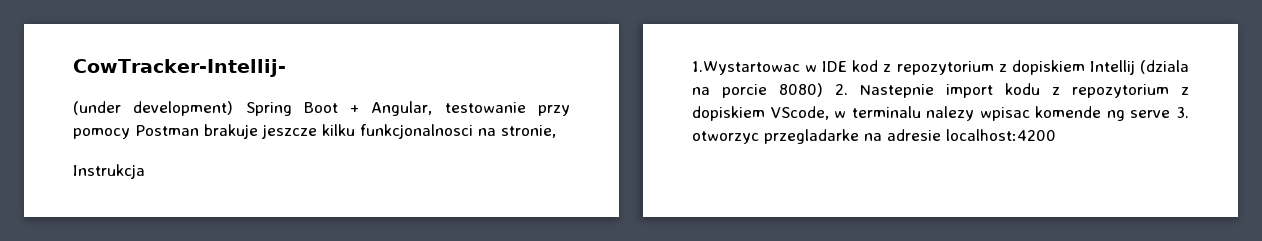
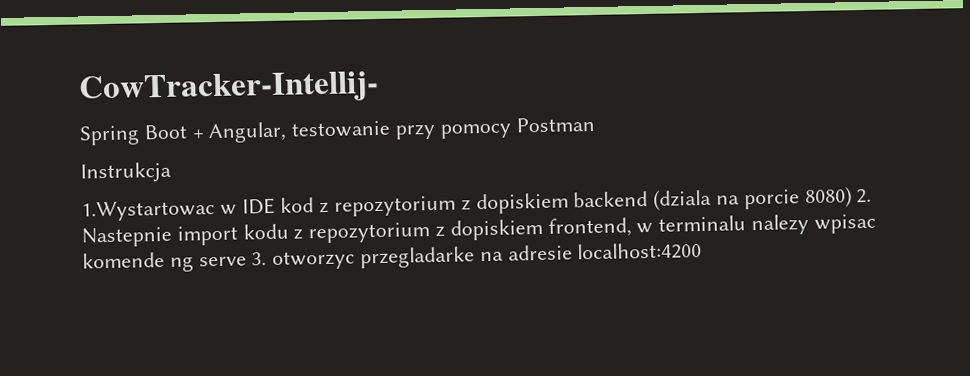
[73,101,234,116] (under development) -> (379, 88) none
[204,124,556,139] brakuje jeszcze kilku funkcjonalnosci na stronie, -> (595, 124) none
[1089,60,1135,75] Intellij -> [573,190,649,208] backend
[770,106,829,120] VScode, -> [547,217,632,238] frontend,

